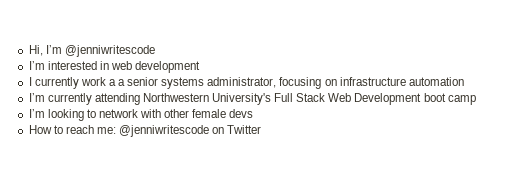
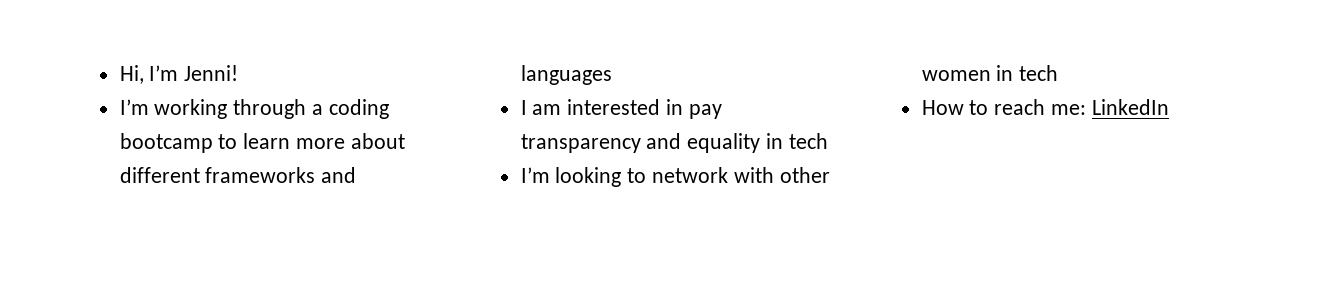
[64,45,155,57] [28,61,201,73] [28,77,464,89] [28,93,476,105] @jenniwritescode // I’m interested in web development // I currently work a a senior systems administrator, focusing on infrastructure automation // I’m currently attending Northwestern University's Full Stack Web Development boot camp -> [184,65,239,81] [119,99,389,119] [119,133,405,153] [119,167,357,183] [520,65,612,85] [520,99,722,119] [520,133,828,153] Jenni! // I’m working through a coding bootcamp to learn more about different frameworks and languages // I am interested in pay transparency and equality in tech
[192,109,254,118] female devs -> [921,65,1059,81] women in tech
[119,125,262,137] @jenniwritescode on Twitter -> [1091,99,1169,115] LinkedIn

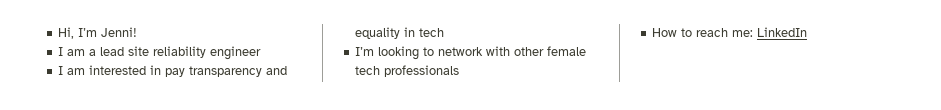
[119,99,389,119] [119,133,405,153] [119,167,357,183] [520,65,612,85] I’m working through a coding bootcamp to learn more about different frameworks and languages -> [58,46,262,60] I am a lead site reliability engineer
[921,65,1059,81] women in tech -> [547,46,587,56] [355,65,460,77] female tech professionals

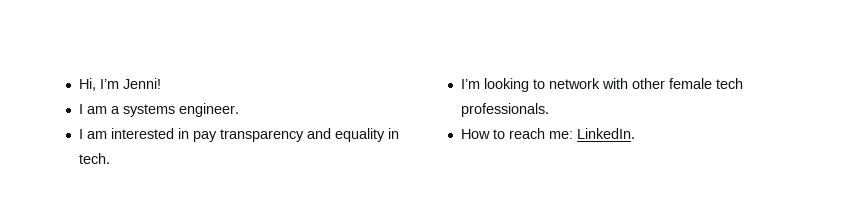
[100,46,262,60] lead site reliability engineer -> [122,103,239,117] systems engineer.
[419,28,445,37] tech -> [78,153,110,164] tech.
[384,65,460,77] professionals -> [460,103,549,117] professionals.
[757,27,808,37] LinkedIn -> [576,128,635,139] LinkedIn.

